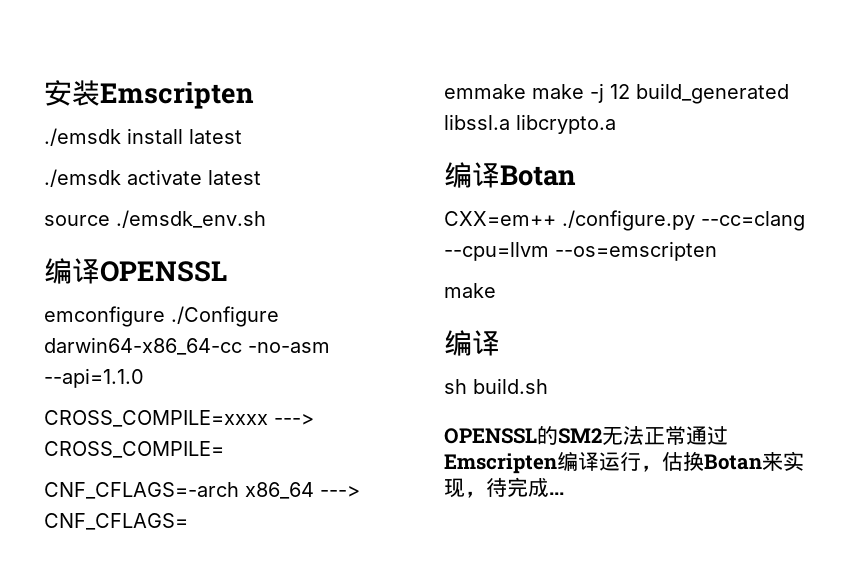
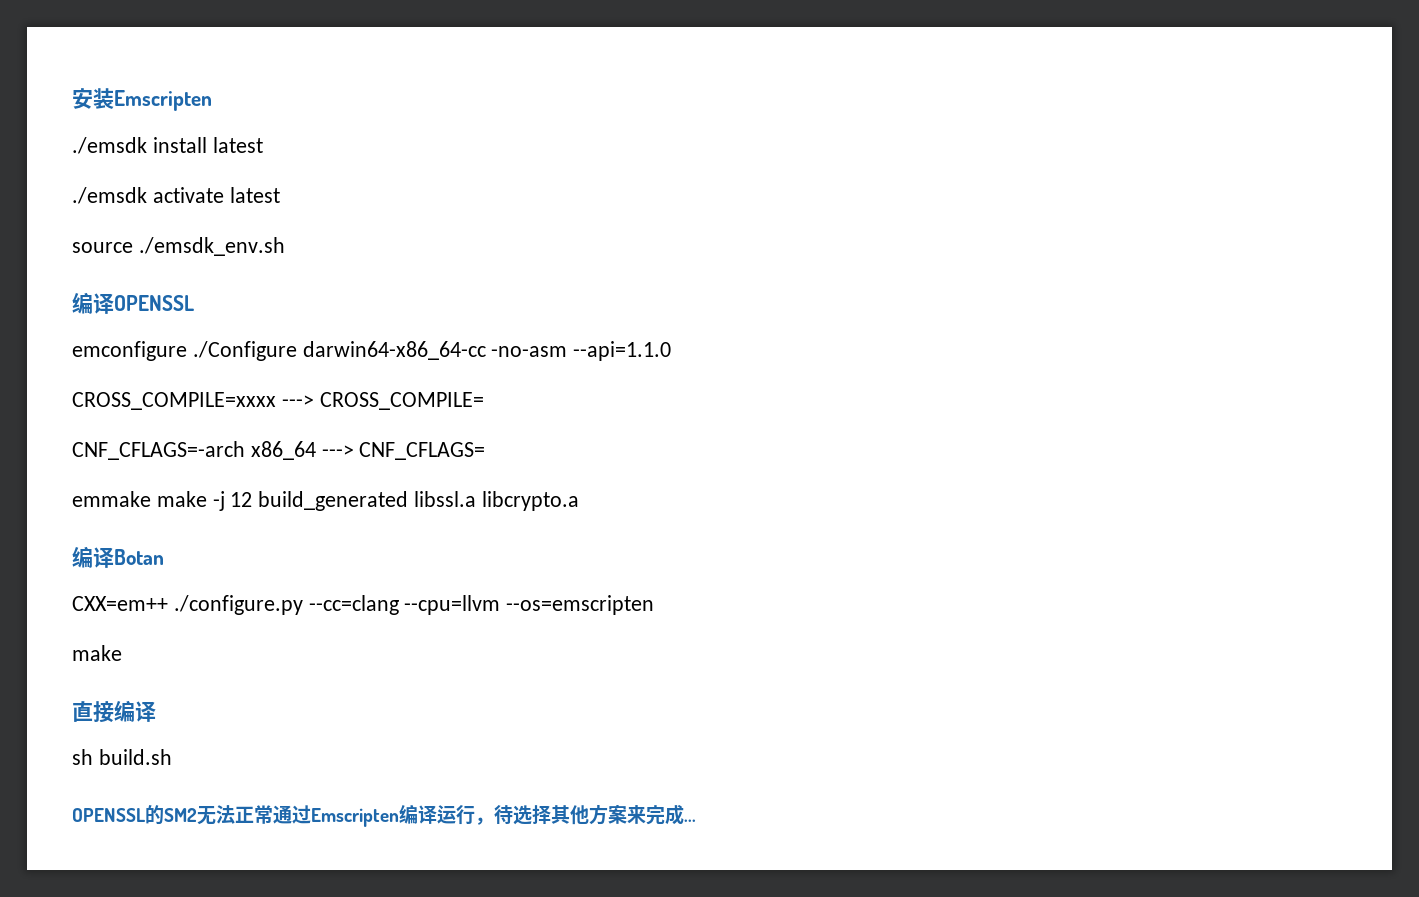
(496, 290) none -> [72,701,114,723] 直接
[662,451,804,471] [444,477,507,498] 估换Botan来实现，待 -> [494,804,646,825] 待选择其他方案来

